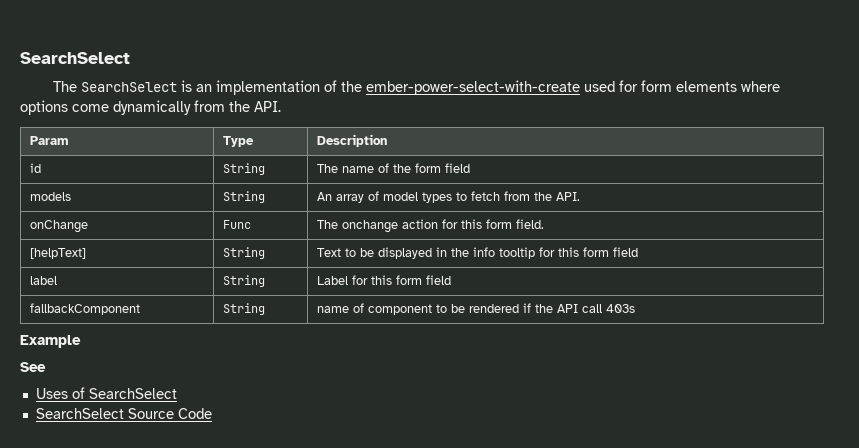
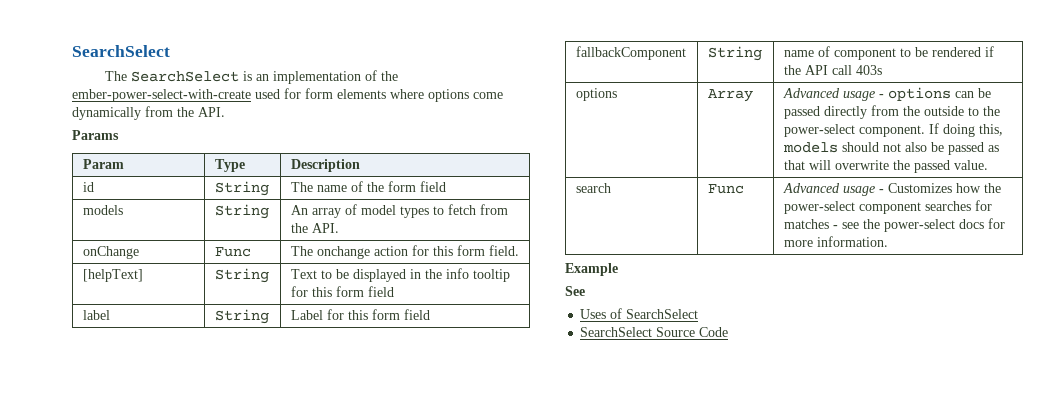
(281, 106) none -> [72,130,119,140] // Params
(635, 308) none -> [575,88,617,101] [707,89,753,102] [782,87,991,101] [783,105,1000,119] [783,123,1003,137] [782,142,999,155] [783,160,988,173] [575,183,611,193] [707,184,744,194] [782,183,1001,196] [783,200,992,214] [783,218,1005,232] [783,236,888,247] // options | Array | Advanced usage - options can be passed directly from the outside to the power-select component. If doing this, models should not also be passed as that will overwrite the passed value. // search | Func | Advanced usage - Customizes how the power-select component searches for matches - see the power-select docs for more information.

